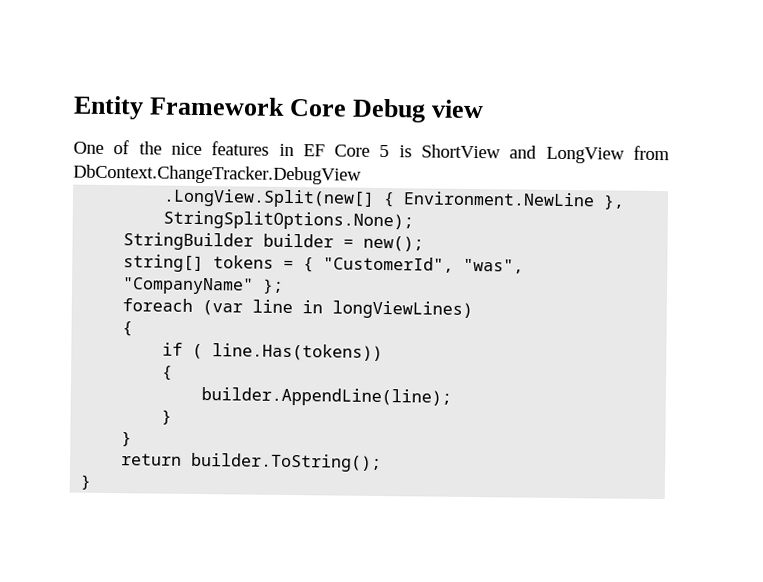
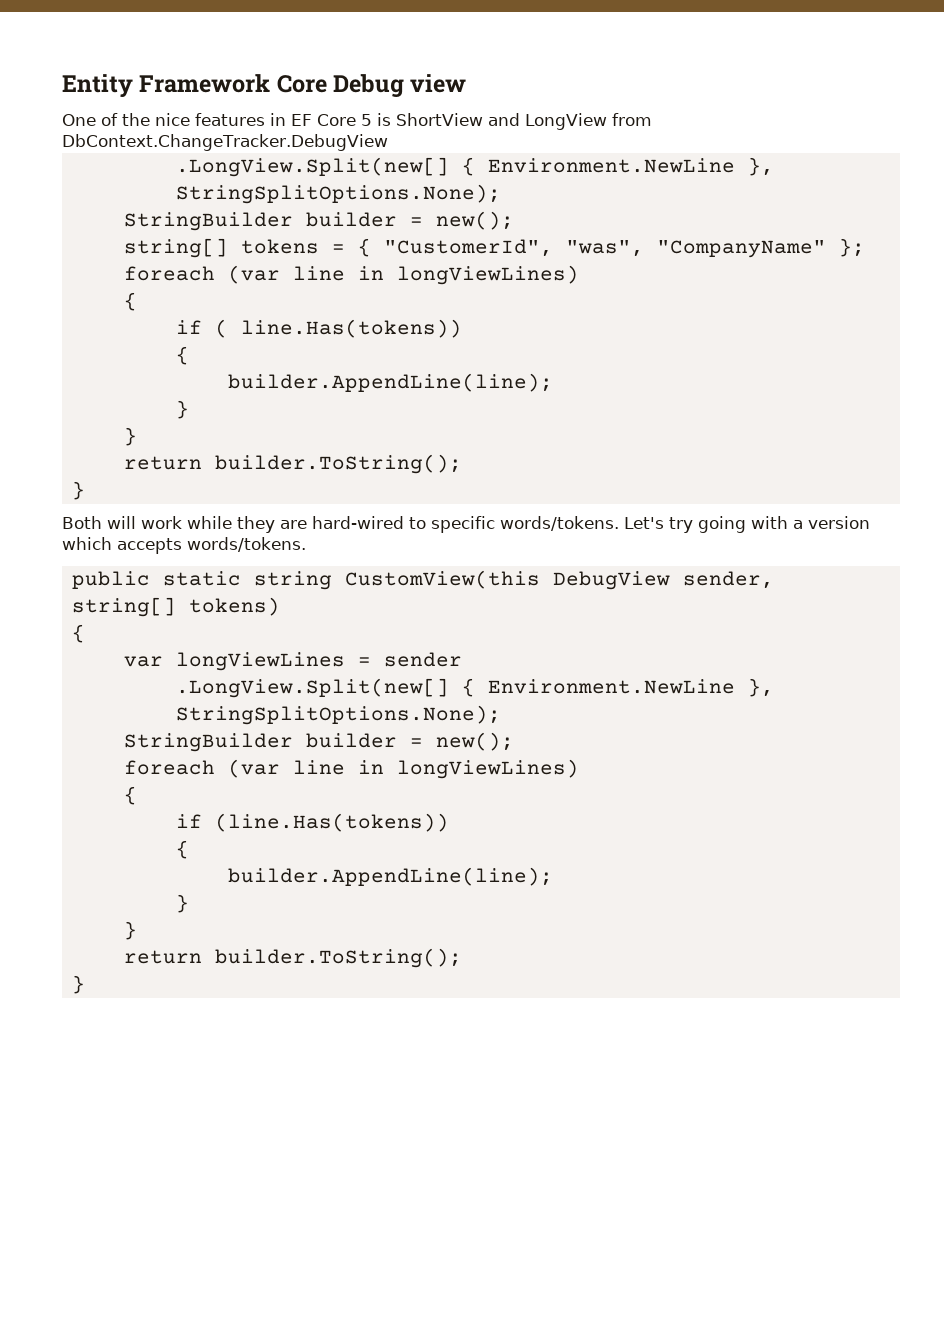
(92, 482) none -> [62,516,870,533] [62,537,306,554] [71,570,774,590] [71,597,280,617] [71,624,85,643] [123,652,462,671] [175,678,774,698] [175,705,501,725] [123,732,514,752] [123,759,579,779] [123,786,137,805] [175,813,449,832] [175,840,189,859] [227,867,553,886] [175,894,189,913] [123,921,137,940] [123,948,462,968] [71,975,85,994] // Both will work while they are hard-wired to specific words/tokens. Let's try going with a version which accepts words/tokens. // public static string CustomView(this DebugView sender, string[] tokens) // { // var longViewLines = sender // .LongView.Split(new[] { Environment.NewLine }, StringSplitOptions.None); // StringBuilder builder = new(); // foreach (var line in longViewLines) // { // if (line.Has(tokens)) // { // builder.AppendLine(line); // } // } // return builder.ToString(); // }

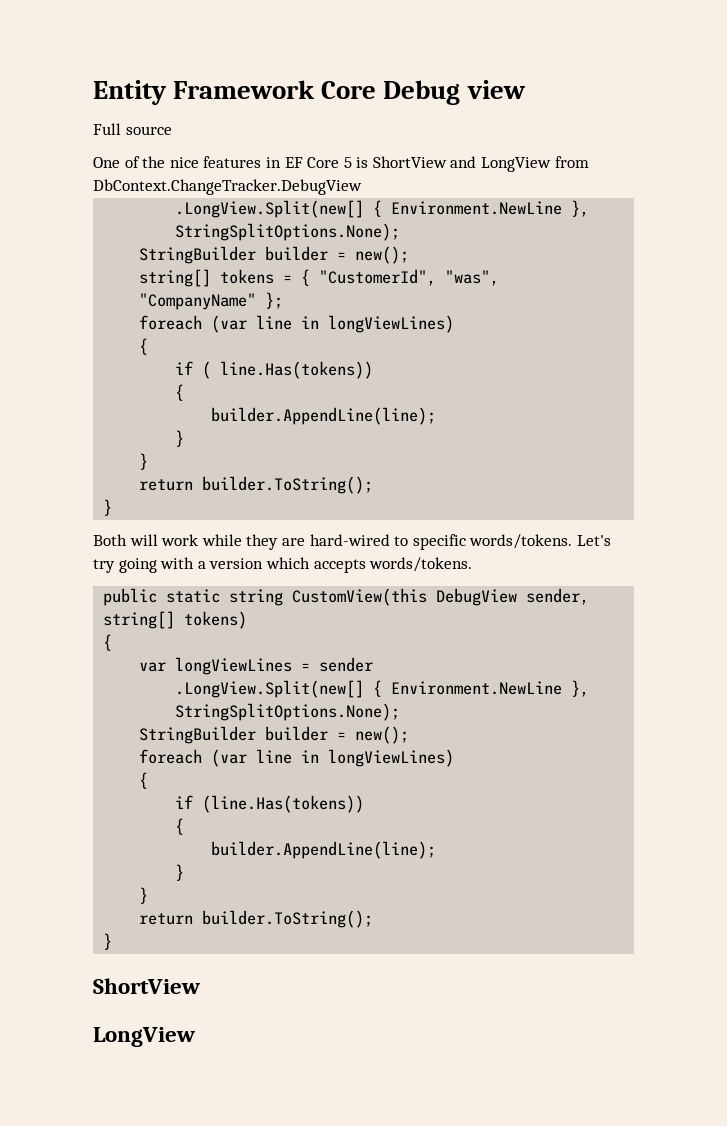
(467, 83) none -> [93,123,172,135] // Full source
(85, 984) none -> [93,978,200,994] [93,1027,195,1047] // ShortView // LongView

